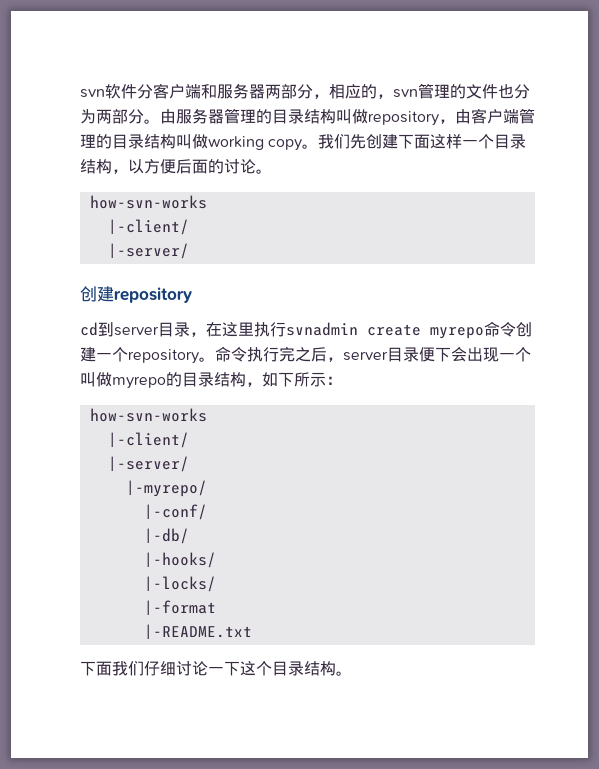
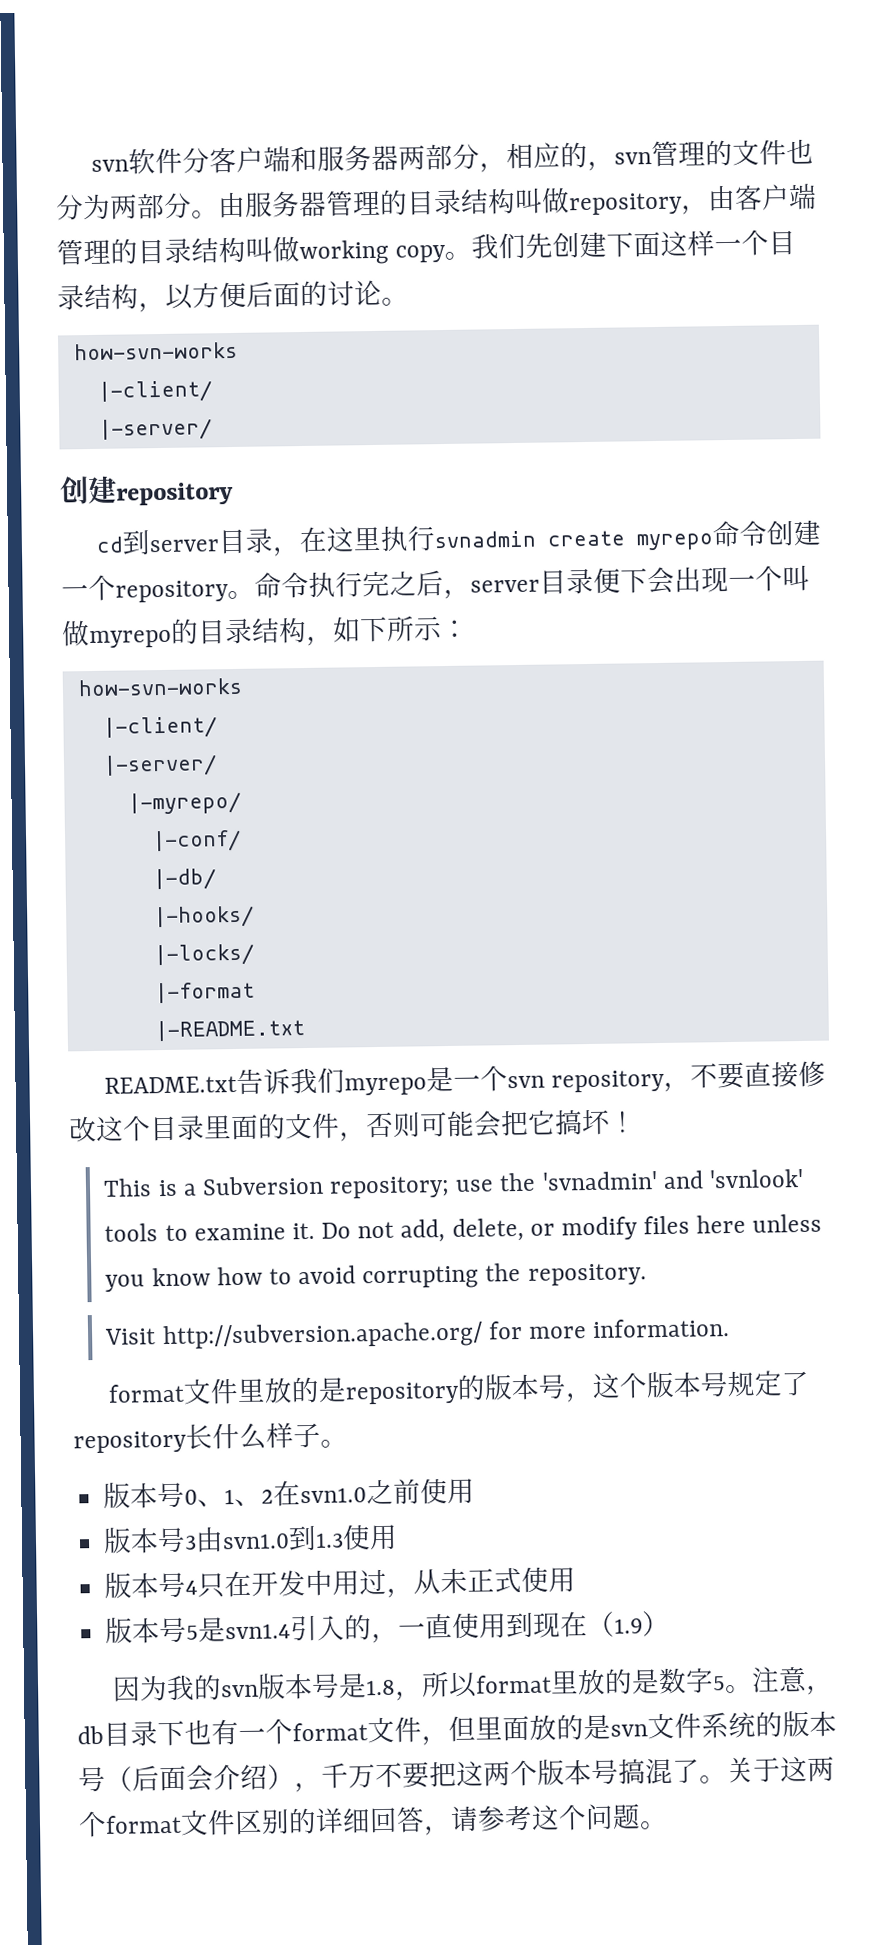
[80,661,336,676] 下面我们仔细讨论一下这个目录结构 -> [104,1060,827,1096] [68,1109,637,1143] [103,1168,804,1199] [104,1213,823,1243] [105,1262,647,1292] [104,1318,731,1351] [108,1370,811,1405] [73,1422,348,1454] [103,1478,476,1509] [103,1524,399,1554] [104,1566,577,1599] [105,1610,671,1644] [112,1665,835,1702] [77,1710,837,1747] [78,1755,835,1793] [78,1803,641,1838] README.txt告诉我们myrepo是一个svn repository，不要直接修改这个目录里面的文件，否则可能会把它搞坏！ // This is a Subversion repository; use the 'svnadmin' and 'svnlook' tools to examine it. Do not add, delete, or modify files here unless you know how to avoid corrupting the repository. // Visit http://subversion.apache.org/ for more information. // format文件里放的是repository的版本号，这个版本号规定了repository长什么样子。 // 版本号0、1、2在svn1.0之前使用 // 版本号3由svn1.0到1.3使用 // 版本号4只在开发中用过，从未正式使用 // 版本号5是svn1.4引入的，一直使用到现在（1.9） // 因为我的svn版本号是1.8，所以format里放的是数字5。注意，db目录下也有一个format文件，但里面放的是svn文件系统的版本号（后面会介绍），千万不要把这两个版本号搞混了。关于这两个format文件区别的详细回答，请参考这个问题

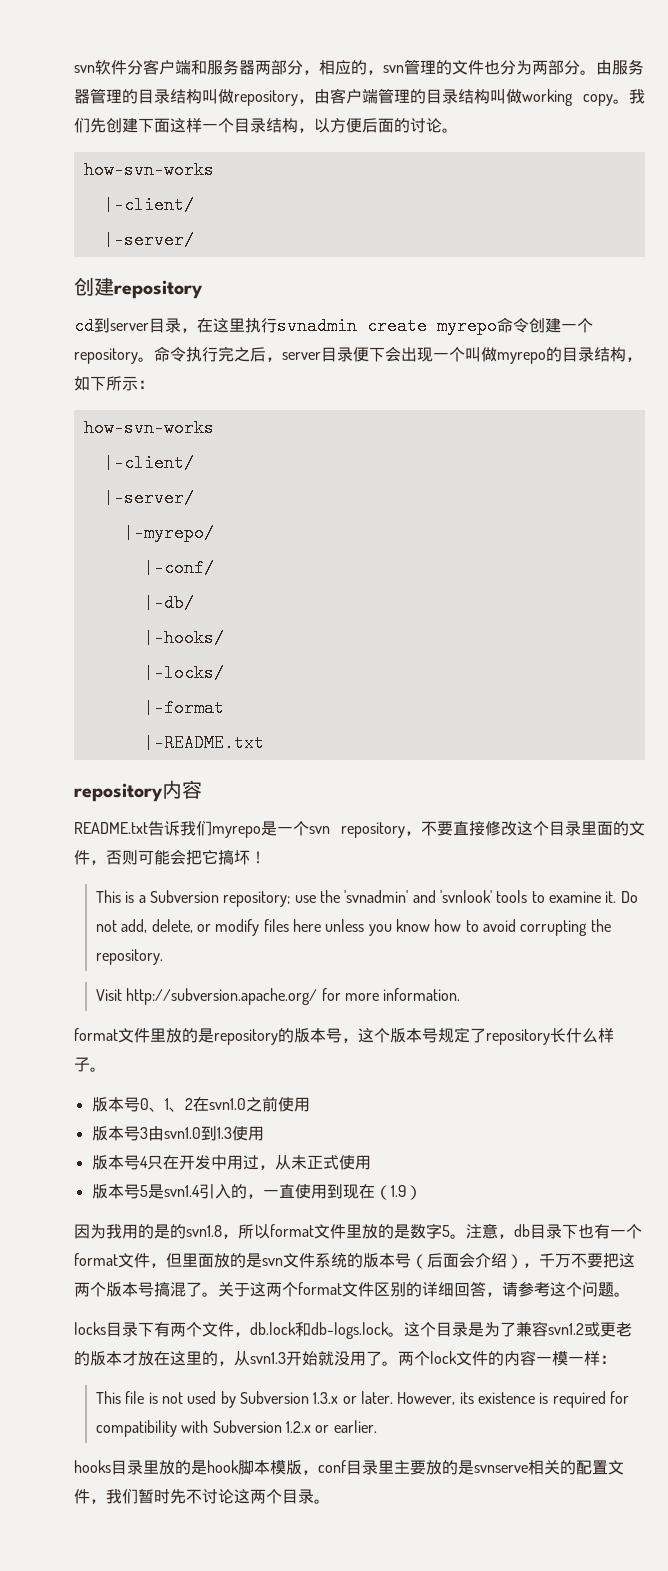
(305, 1030) none -> [74,780,202,802] // repository内容
[193,1672,397,1701] 的svn版本号是1.8 -> [122,1224,222,1239] 用的是的svn1.8
(553, 1684) none -> [314,1224,346,1239] 文件
(668, 1825) none -> [74,1321,632,1339] [74,1350,616,1366] [96,1391,629,1408] [96,1420,377,1437] [74,1460,624,1475] [74,1489,330,1504] // locks目录下有两个文件，db.lock和db-logs.lock。这个目录是为了兼容svn1.2或更老的版本才放在这里的，从svn1.3开始就没用了。两个lock文件的内容一模一样： // This file is not used by Subversion 1.3.x or later. However, its existence is required for compatibility with Subversion 1.2.x or earlier. // hooks目录里放的是hook脚本模版，conf目录里主要放的是svnserve相关的配置文件，我们暂时先不讨论这两个目录。

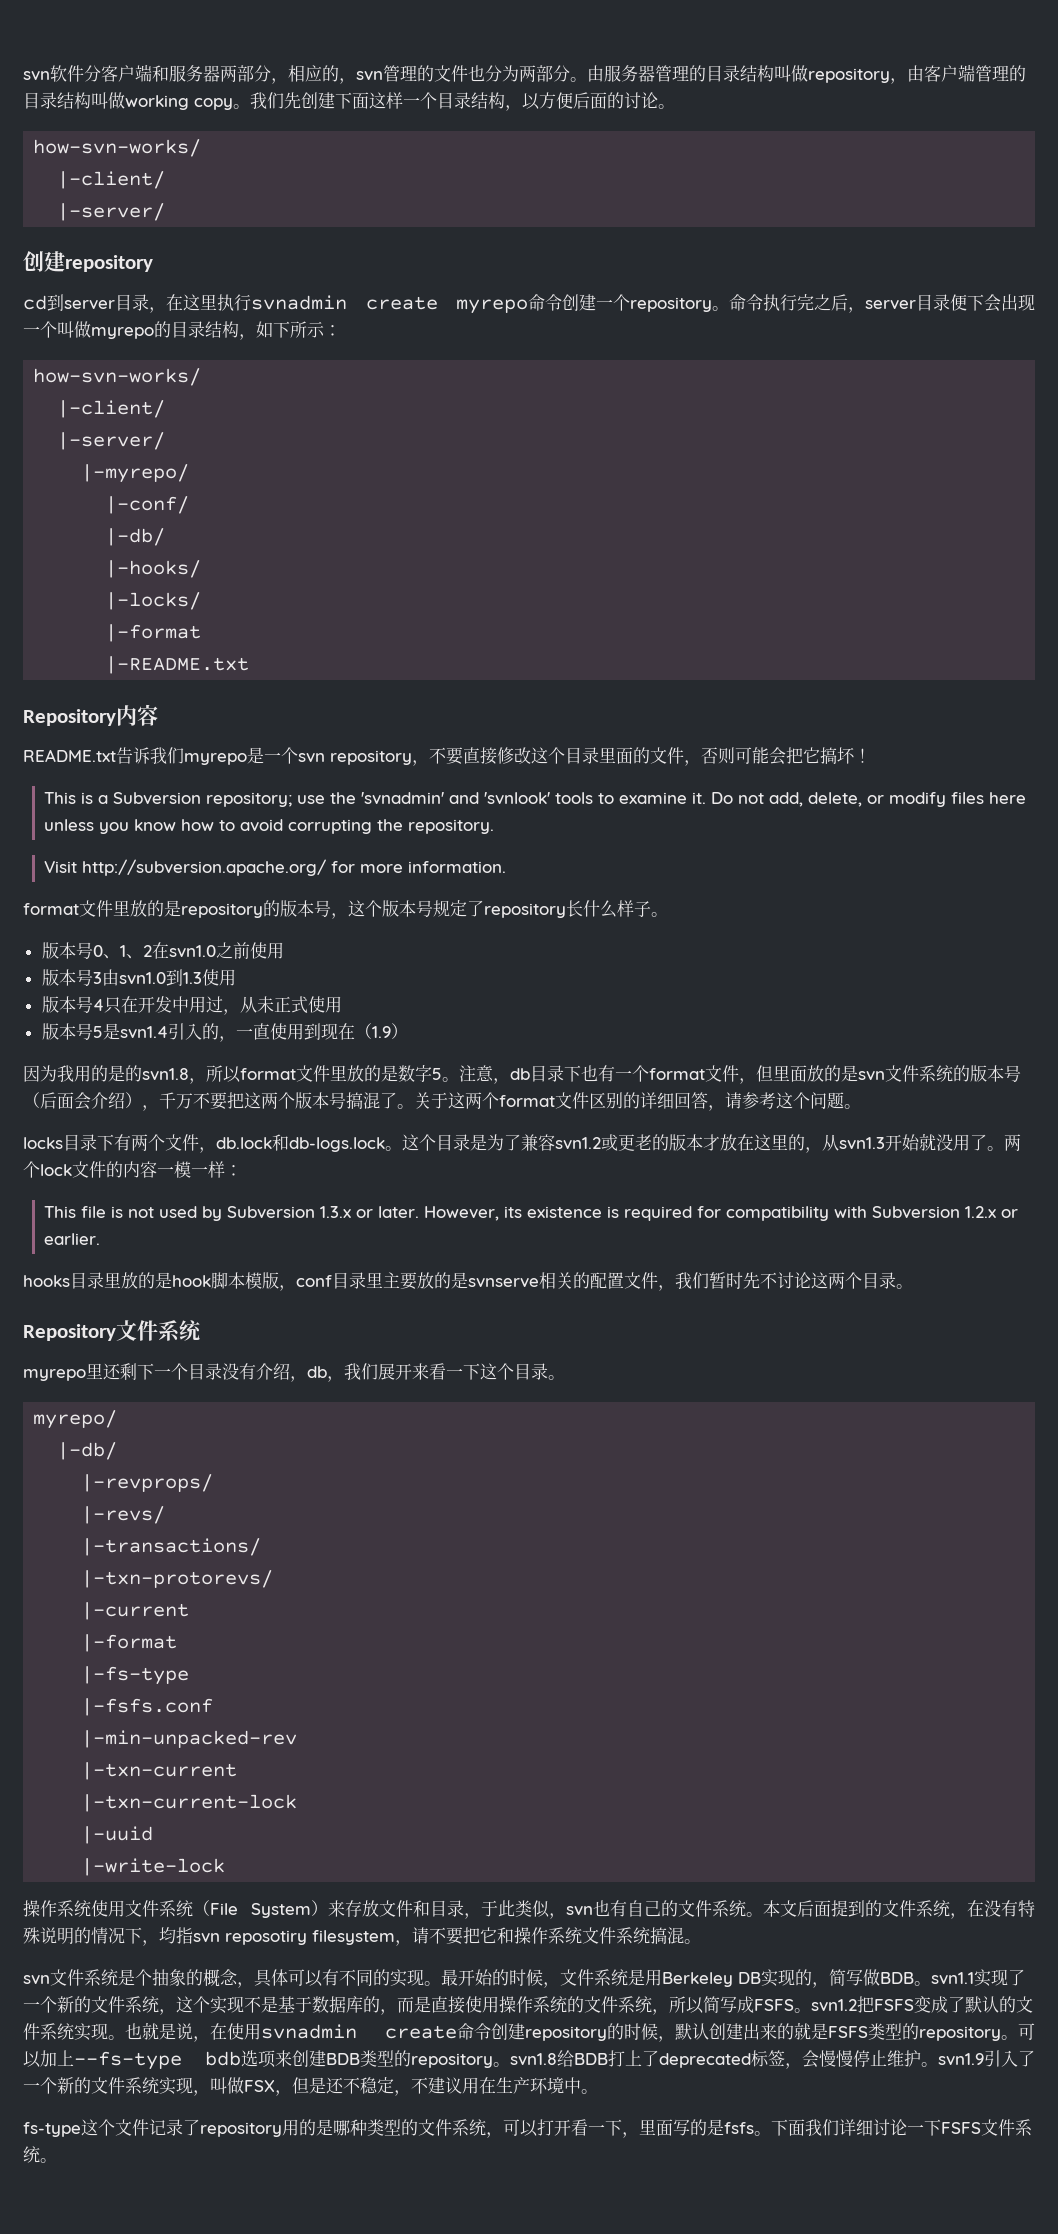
[83,161,214,179] how-svn-works -> [33,139,202,157] how-svn-works/
[83,419,214,437] how-svn-works -> [33,368,202,386] how-svn-works/
[74,783,163,802] repository -> [23,709,116,726] Repository
(330, 1501) none -> [23,1320,201,1342] [23,1363,565,1382] [33,1410,118,1429] [57,1442,118,1460] [81,1474,214,1492] [81,1506,166,1524] [81,1538,262,1556] [81,1570,274,1588] [81,1602,190,1620] [81,1634,178,1652] [81,1666,190,1685] [81,1698,214,1716] [81,1730,298,1748] [81,1762,238,1780] [81,1794,298,1812] [81,1826,154,1844] [81,1858,226,1876] [23,1900,1035,1919] [23,1927,701,1946] [23,1969,1025,1988] [23,1996,1033,2015] [23,2022,1035,2042] [23,2050,1035,2070] [23,2077,598,2096] [23,2119,1032,2138] [23,2146,57,2163] // Repository文件系统 // myrepo里还剩下一个目录没有介绍，db，我们展开来看一下这个目录。 // myrepo/ // |-db/ // |-revprops/ // |-revs/ // |-transactions/ // |-txn-protorevs/ // |-current // |-format // |-fs-type // |-fsfs.conf // |-min-unpacked-rev // |-txn-current // |-txn-current-lock // |-uuid // |-write-lock // 操作系统使用文件系统（File System）来存放文件和目录，于此类似，svn也有自己的文件系统。本文后面提到的文件系统，在没有特殊说明的情况下，均指svn reposotiry filesystem，请不要把它和操作系统文件系统搞混。 // svn文件系统是个抽象的概念，具体可以有不同的实现。最开始的时候，文件系统是用Berkeley DB实现的，简写做BDB。svn1.1实现了一个新的文件系统，这个实现不是基于数据库的，而是直接使用操作系统的文件系统，所以简写成FSFS。svn1.2把FSFS变成了默认的文件系统实现。也就是说，在使用svnadmin create命令创建repository的时候，默认创建出来的就是FSFS类型的repository。可以加上--fs-type bdb选项来创建BDB类型的repository。svn1.8给BDB打上了deprecated标签，会慢慢停止维护。svn1.9引入了一个新的文件系统实现，叫做FSX，但是还不稳定，不建议用在生产环境中。 // fs-type这个文件记录了repository用的是哪种类型的文件系统，可以打开看一下，里面写的是fsfs。下面我们详细讨论一下FSFS文件系统。

